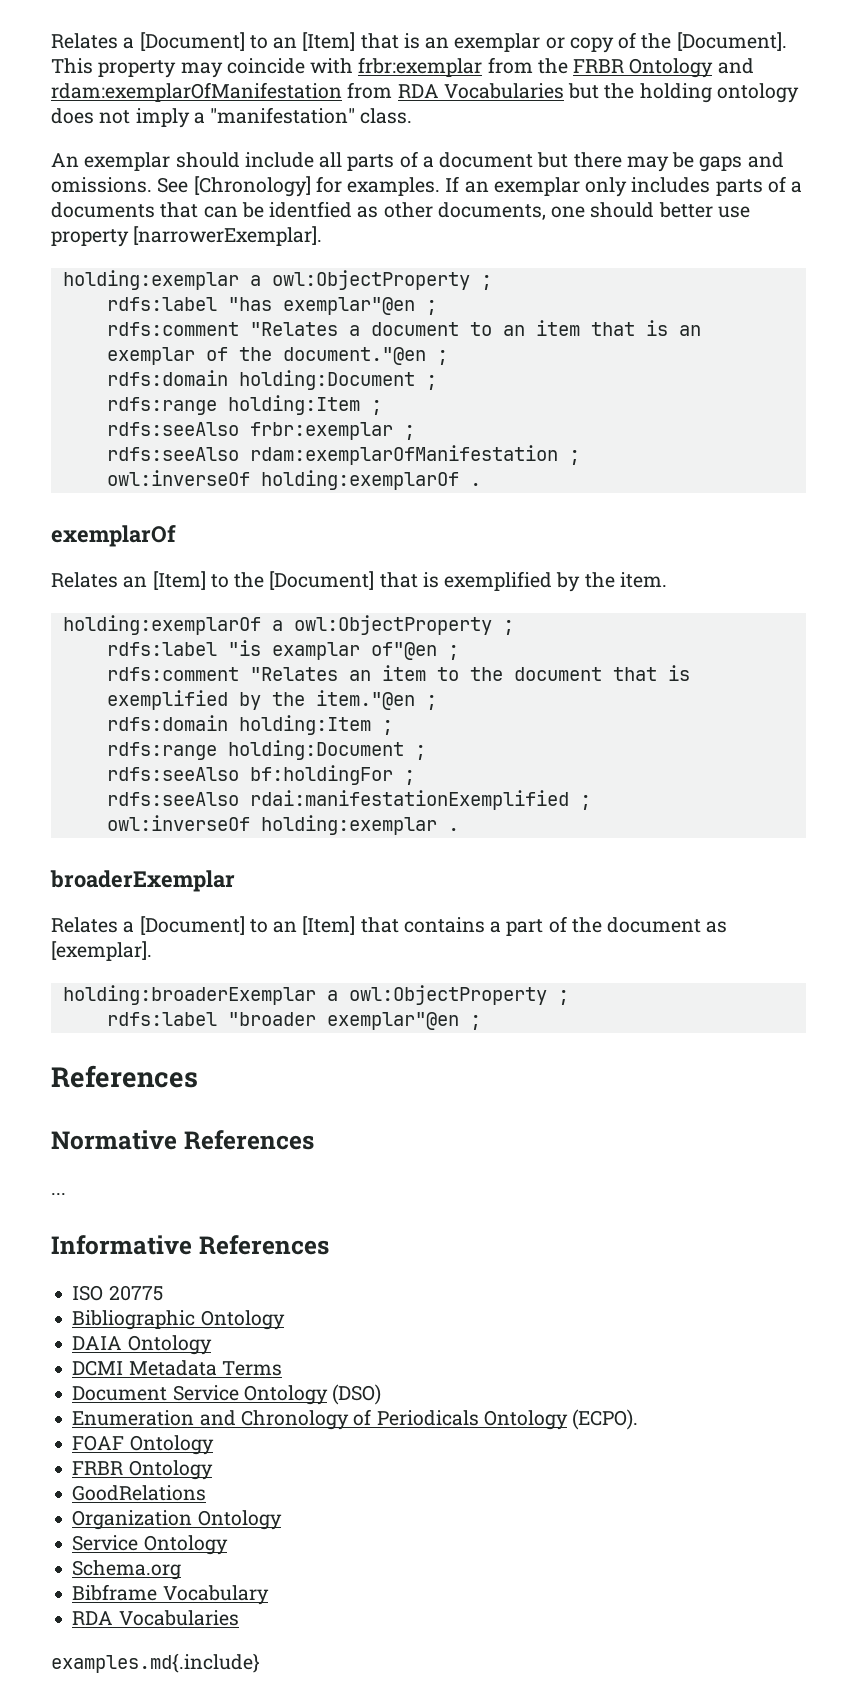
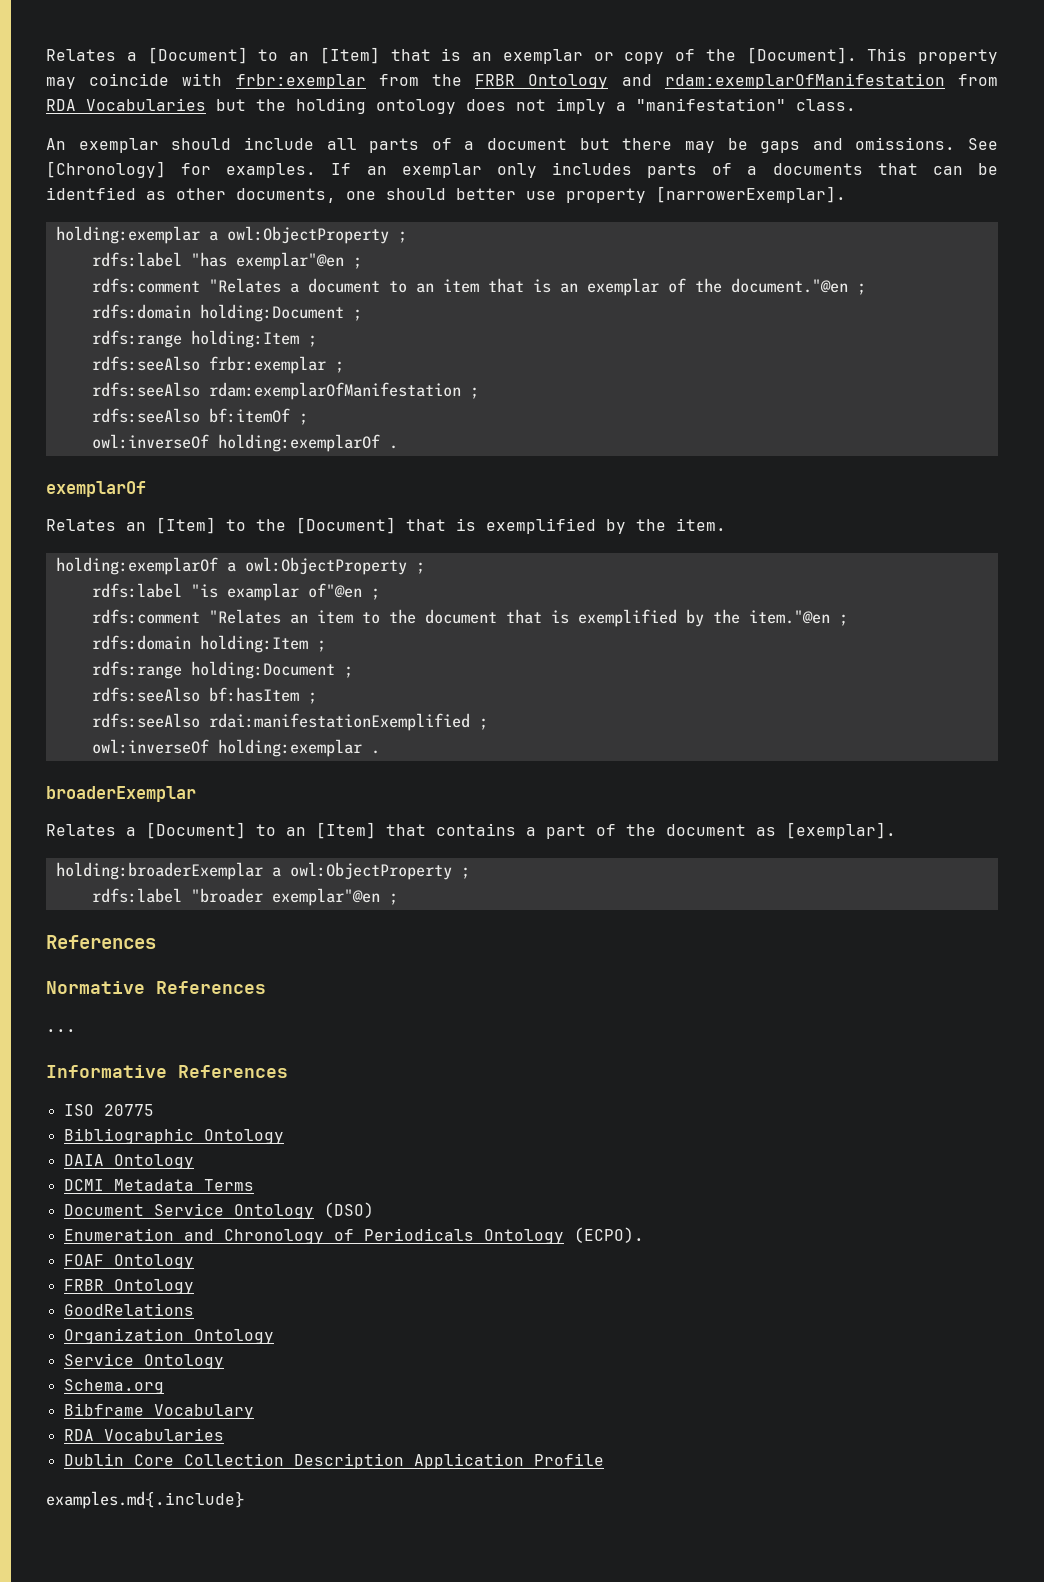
(580, 457) none -> [91,408,308,425] // rdfs:seeAlso bf:itemOf ;
[249,765,393,785] bf:holdingFor -> [208,687,299,702] bf:hasItem
(239, 1618) none -> [63,1453,604,1469] // Dublin Core Collection Description Application Profile

